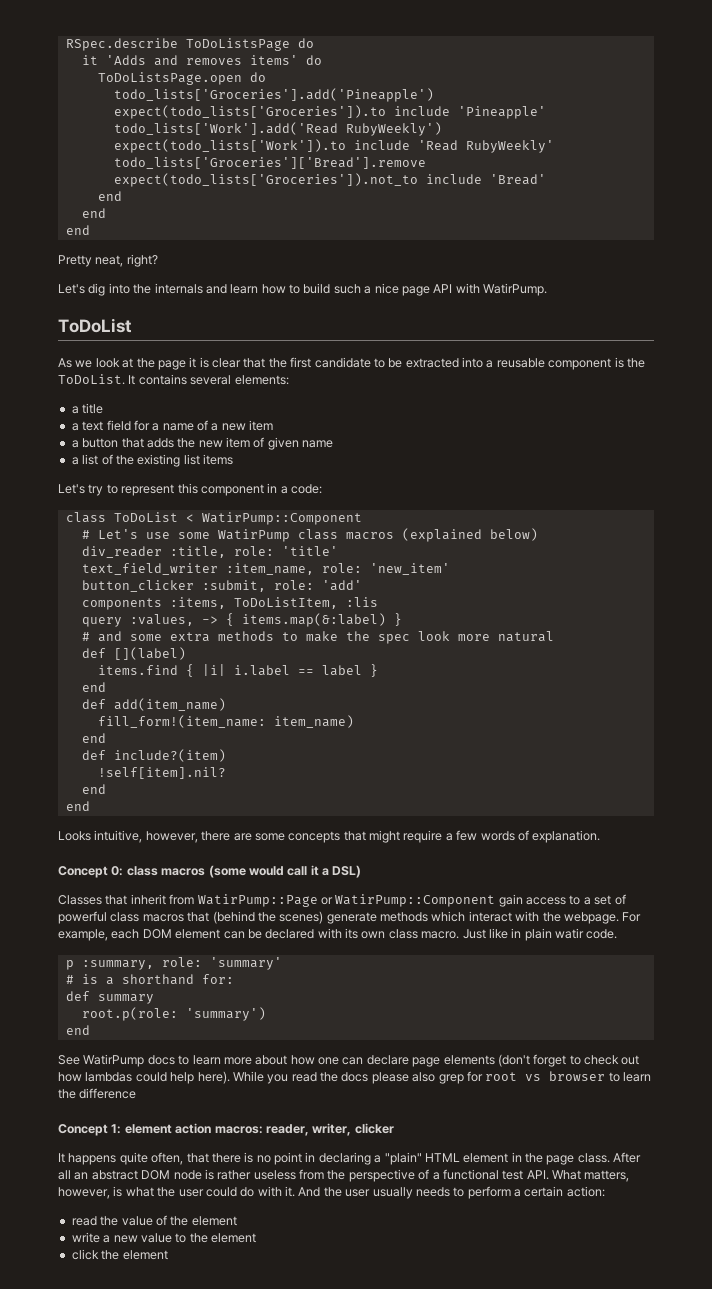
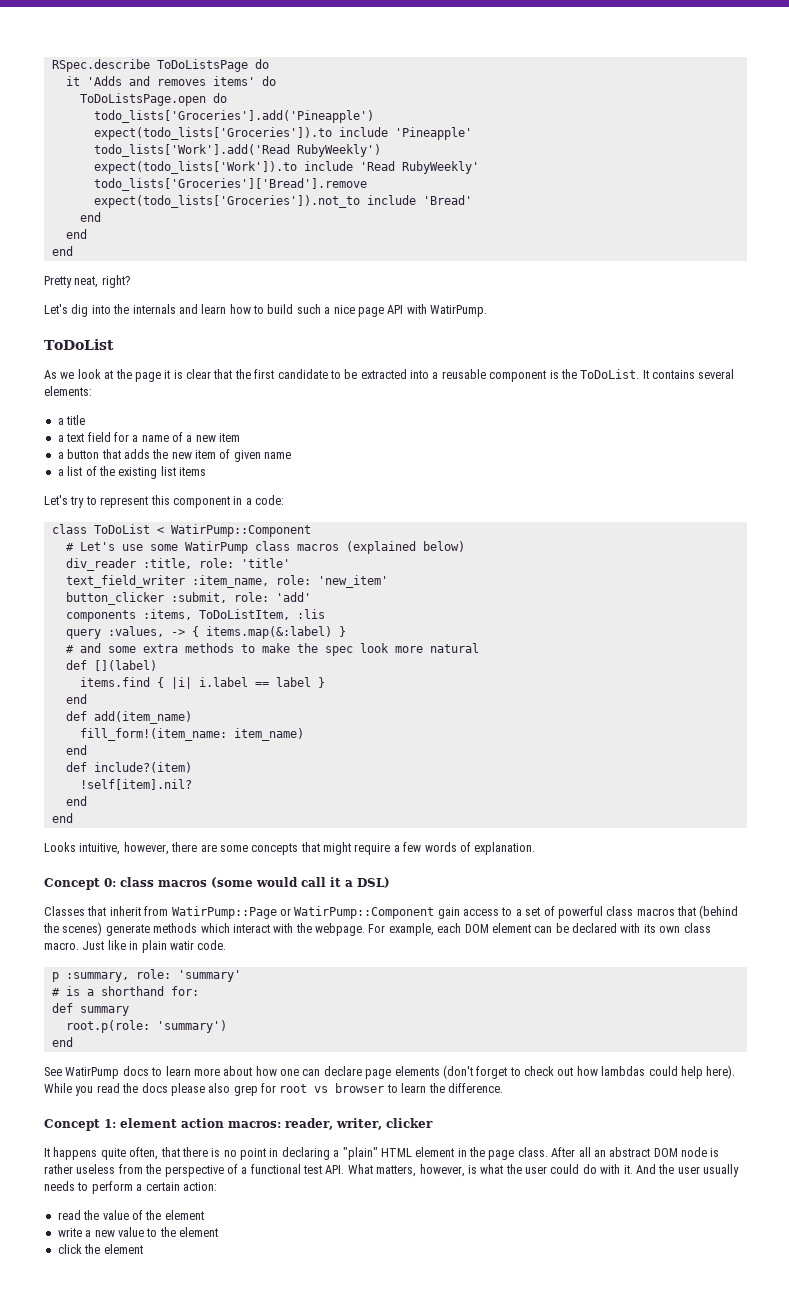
[79,1088,137,1099] difference -> [447,1083,503,1093] difference.

